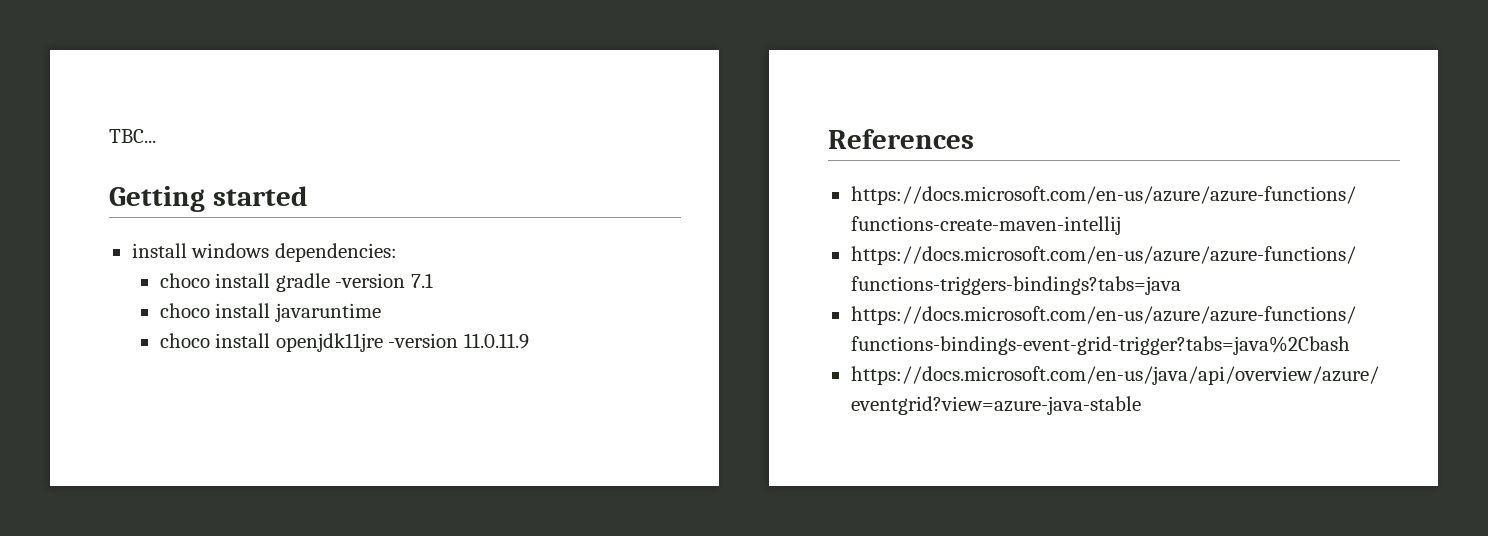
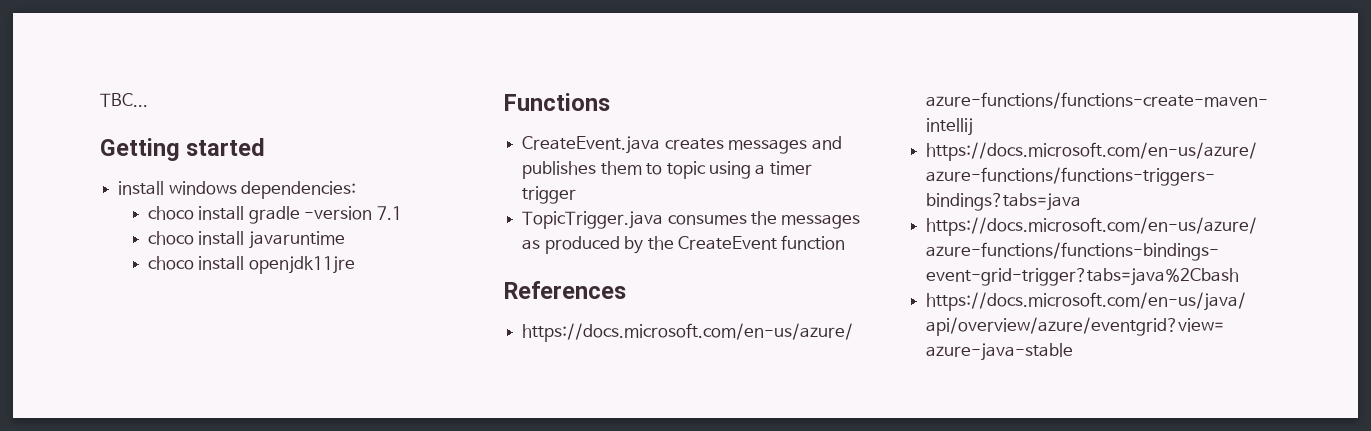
[388,333,529,349] -version 11.0.11.9 -> [504,93,610,111] [522,136,842,154] [522,161,812,179] [522,186,577,204] [522,211,861,229] [522,235,846,254] // Functions // CreateEvent.java creates messages and publishes them to topic using a timer trigger // TopicTrigger.java consumes the messages as produced by the CreateEvent function

